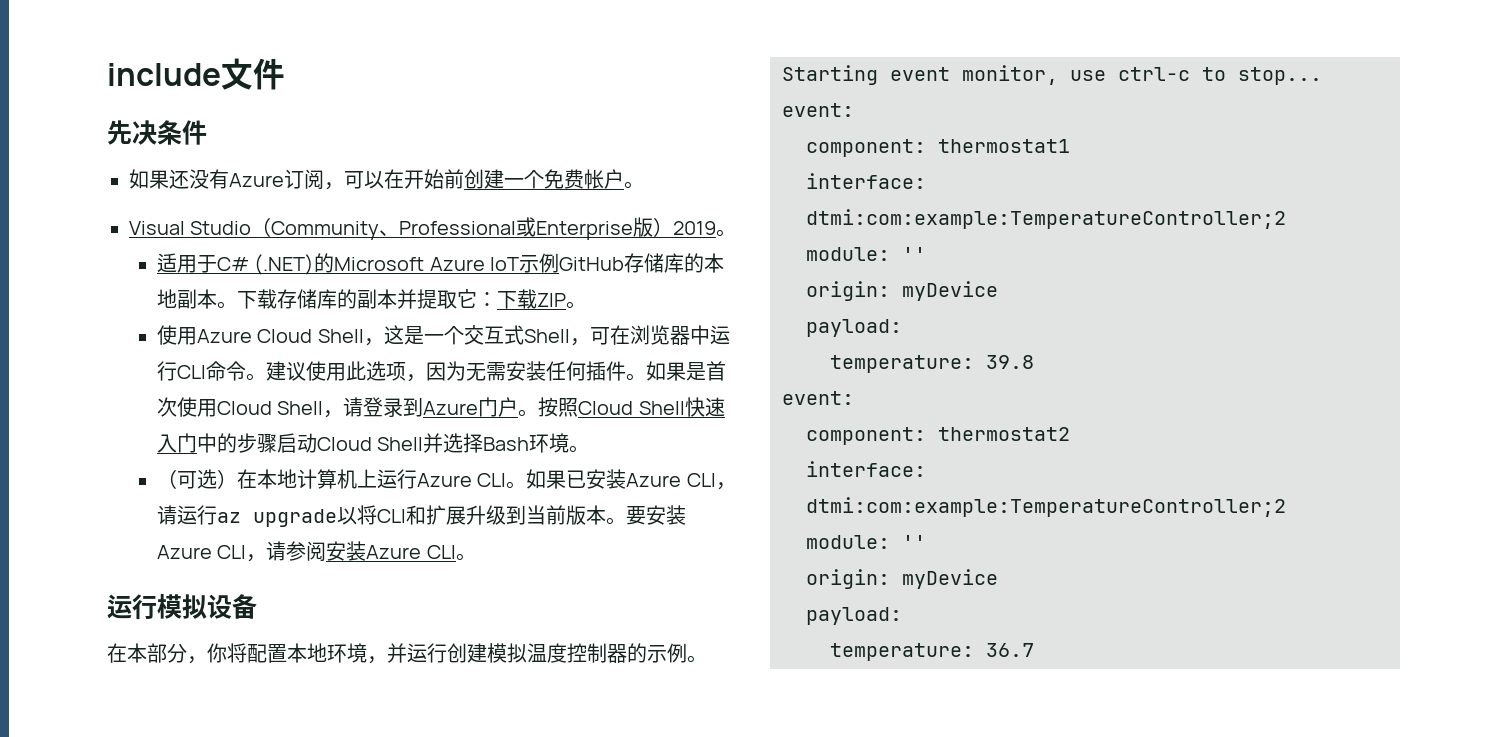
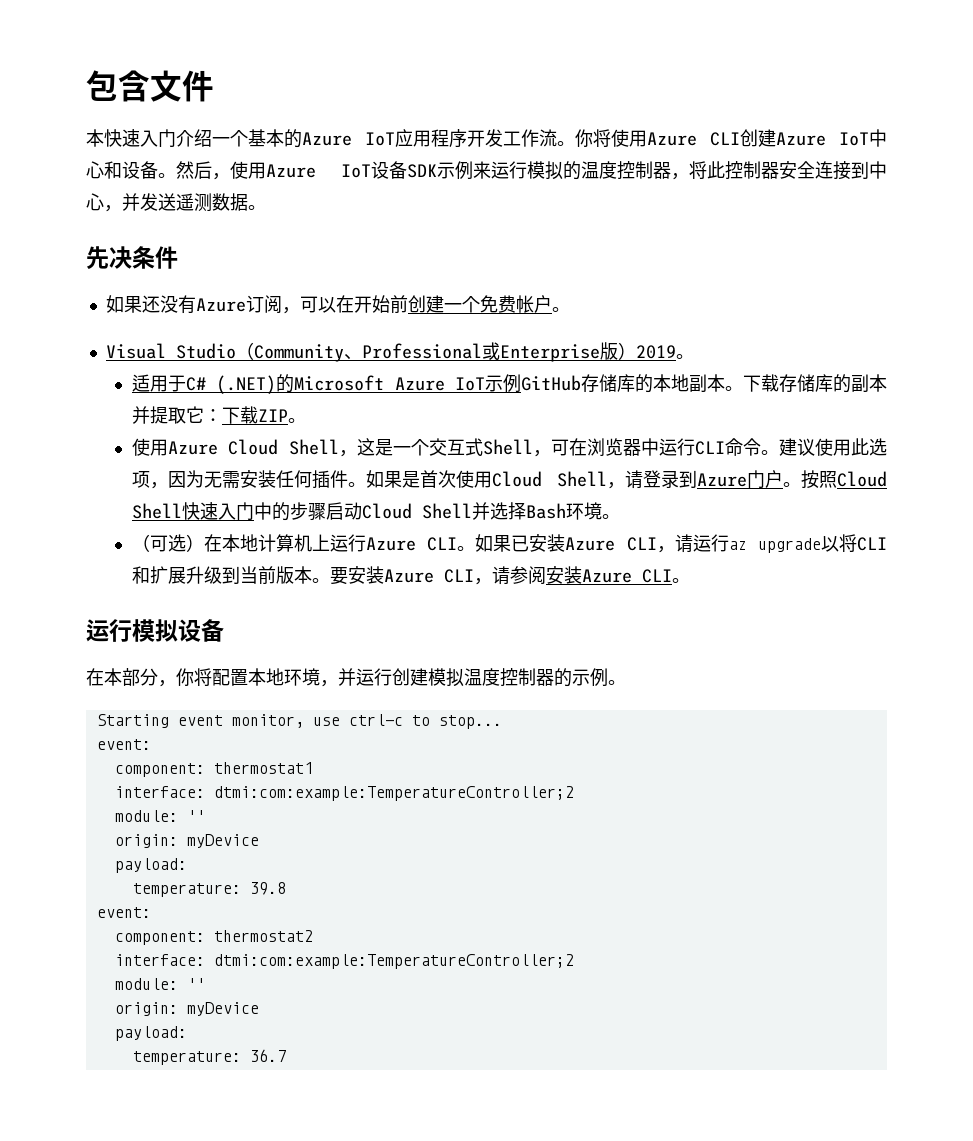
[107,63,221,86] include -> [86,70,150,102] 包含
(285, 74) none -> [86,129,887,148] [86,161,887,180] [86,193,266,212] // 本快速入门介绍一个基本的Azure IoT应用程序开发工作流。你将使用Azure CLI创建Azure IoT中心和设备。然后，使用Azure IoT设备SDK示例来运行模拟的温度控制器，将此控制器安全连接到中心，并发送遥测数据。

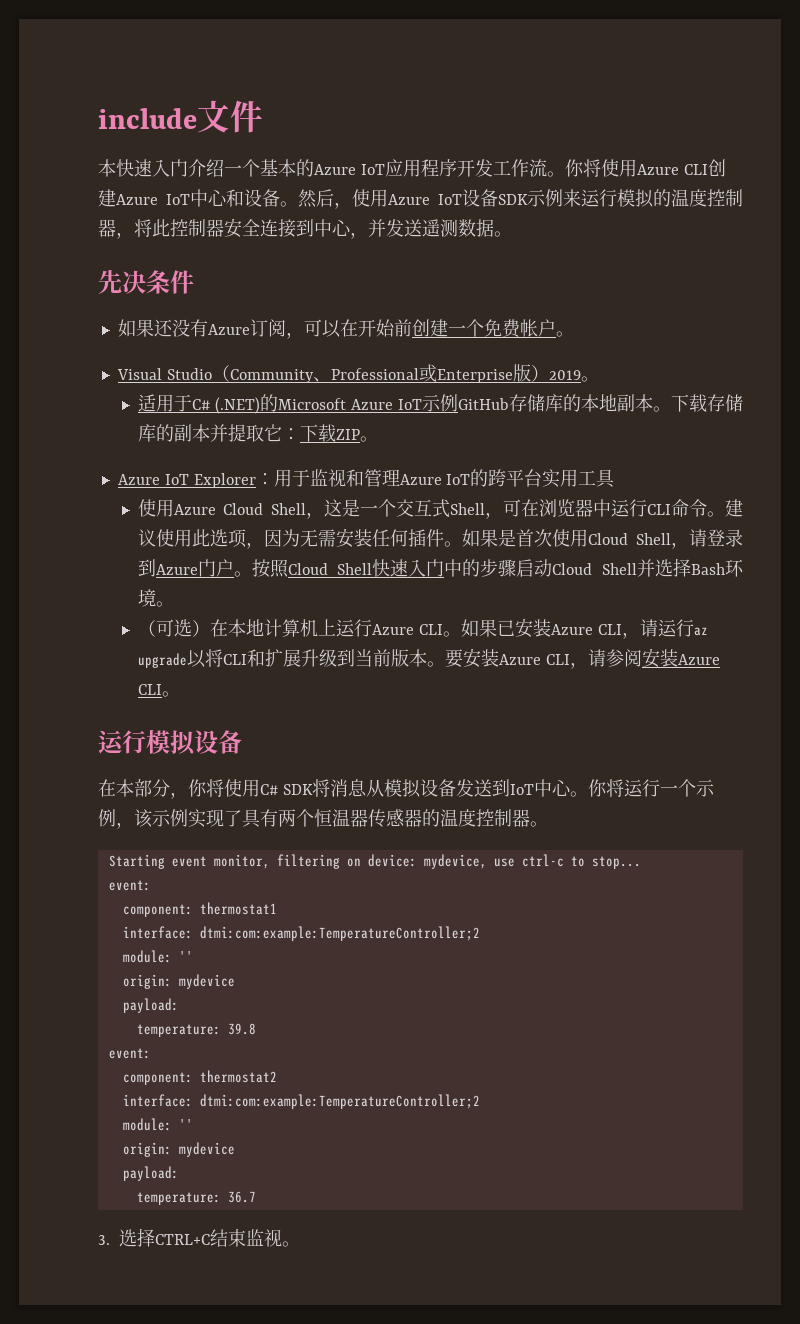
[86,70,150,102] 包含 -> [98,108,197,129] include
(306, 420) none -> [117,469,616,488] // Azure IoT Explorer：用于监视和管理Azure IoT的跨平台实用工具
[212,668,608,687] 配置本地环境，并运行创建模拟温度控制器的示例 -> [224,779,715,798] [98,809,530,829] 使用C# SDK将消息从模拟设备发送到IoT中心。你将运行一个示例，该示例实现了具有两个恒温器传感器的温度控制器
(304, 721) none -> [276,854,487,869] filtering on device: mydevice,
[186,834,259,848] myDevice -> [178,974,235,989] mydevice
[186,1002,259,1016] myDevice -> [178,1142,235,1157] mydevice
(286, 1055) none -> [98,1228,300,1247] // 3.选择CTRL+C结束监视。

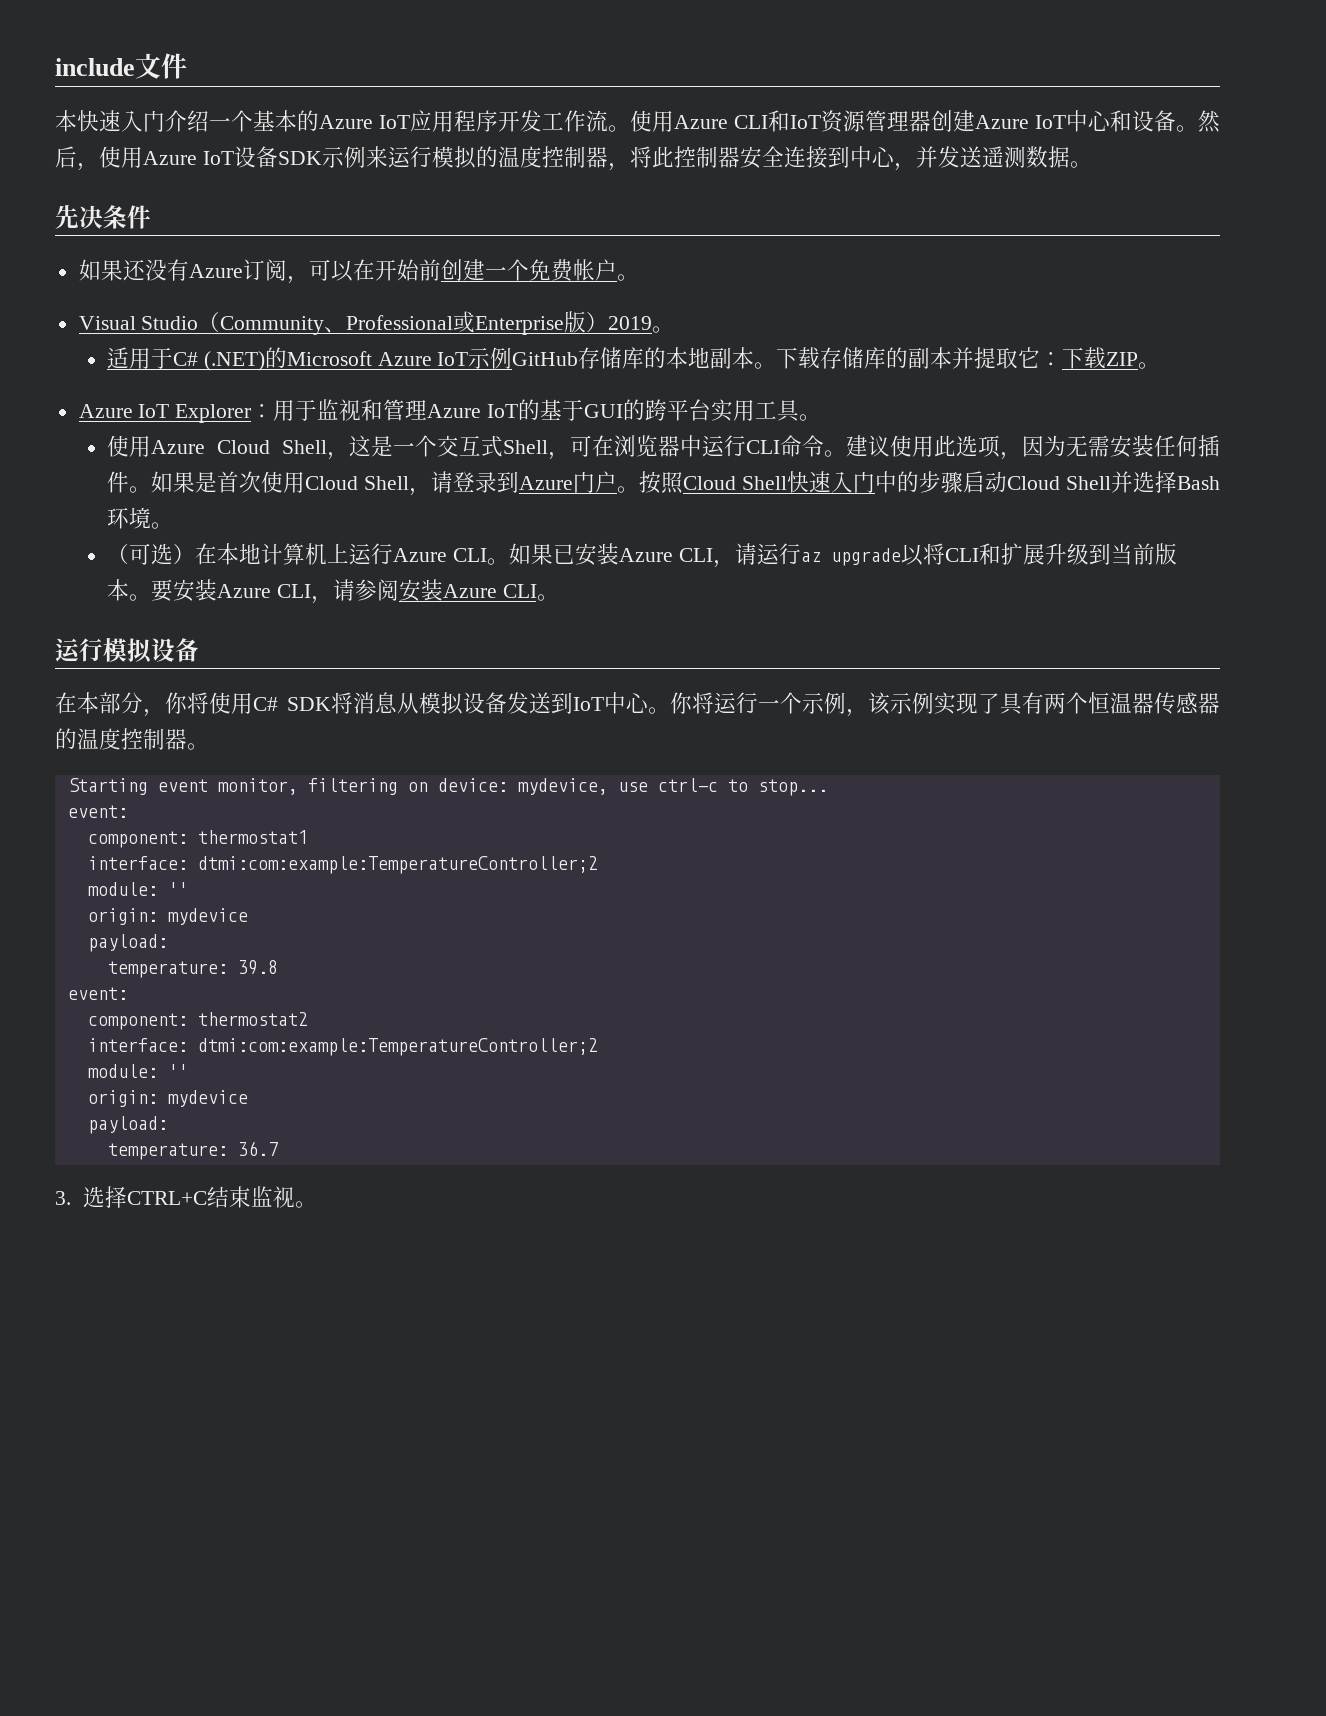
[564,159,601,177] 你将 -> (630, 128) none
(708, 169) none -> [768,110,931,133] 和IoT资源管理器
(489, 478) none -> [540,399,646,421] 基于GUI的
(616, 478) none -> [799,414,822,421] 。

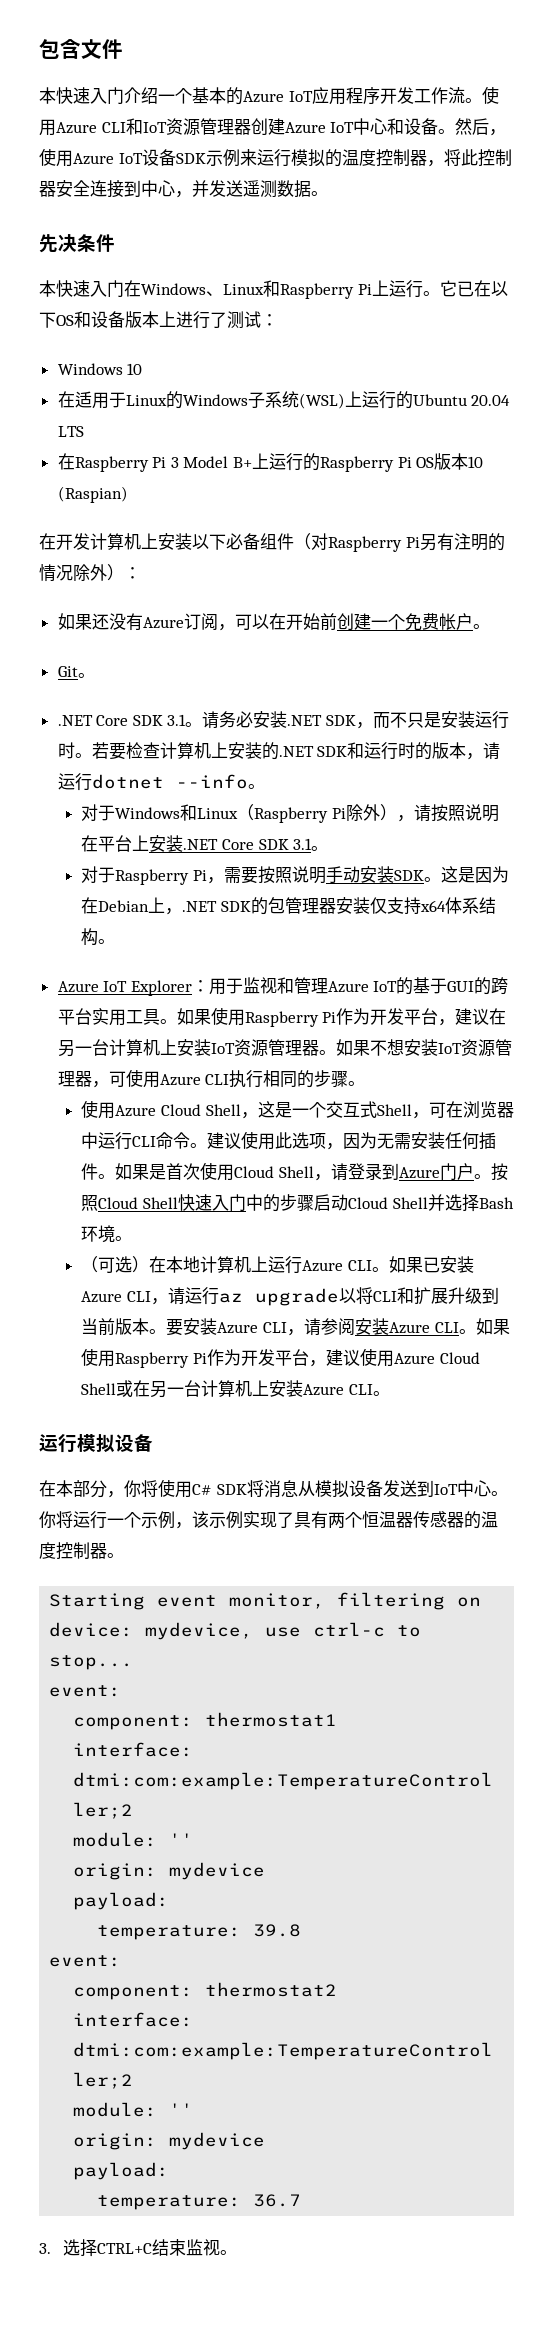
[55,58,135,76] include -> [39,39,81,59] 包含
(151, 217) none -> [39,280,508,299] [39,311,278,329] [57,363,143,375] [57,391,511,409] [57,426,84,437] [57,453,484,472] [57,486,128,503] [39,533,505,552] [39,564,141,582] // 本快速入门在Windows、Linux和Raspberry Pi上运行。它已在以下OS和设备版本上进行了测试： // Windows 10 // 在适用于Linux的Windows子系统(WSL)上运行的Ubuntu 20.04 LTS // 在Raspberry Pi 3 Model B+上运行的Raspberry Pi OS版本10 (Raspian) // 在开发计算机上安装以下必备组件（对Raspberry Pi另有注明的情况除外）：
[78,311,675,335] [106,347,1139,371] Visual Studio（Community、Professional或Enterprise版）2019。 // 适用于C# (.NET)的Microsoft Azure IoT示例GitHub存储库的本地副本。下载存储库的副本并提取它：下载ZIP -> [57,666,95,678] [57,711,510,729] [57,742,501,760] [57,773,265,791] [81,804,500,823] [81,835,329,852] [81,866,510,885] [81,897,497,915] [81,928,99,946] Git。 // .NET Core SDK 3.1。请务必安装.NET SDK，而不只是安装运行时。若要检查计算机上安装的.NET SDK和运行时的版本，请运行dotnet --info。 // 对于Windows和Linux（Raspberry Pi除外），请按照说明在平台上安装.NET Core SDK 3.1。 // 对于Raspberry Pi，需要按照说明手动安装SDK。这是因为在Debian上，.NET SDK的包管理器安装仅支持x64体系结构
(822, 417) none -> [176,1007,507,1027] [57,1039,512,1057] [57,1069,366,1088] 如果使用Raspberry Pi作为开发平台，建议在另一台计算机上安装IoT资源管理器。如果不想安装IoT资源管理器，可使用Azure CLI执行相同的步骤。
(559, 597) none -> [475,1318,510,1335] [81,1348,480,1368] [81,1380,391,1398] 如果使用Raspberry Pi作为开发平台，建议使用Azure Cloud Shell或在另一台计算机上安装Azure CLI。

